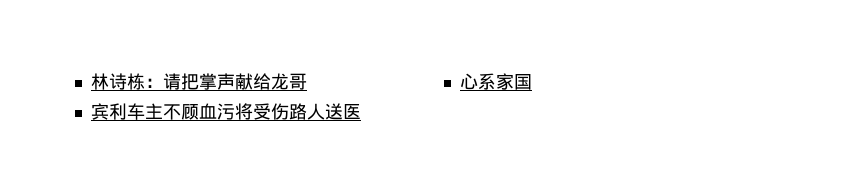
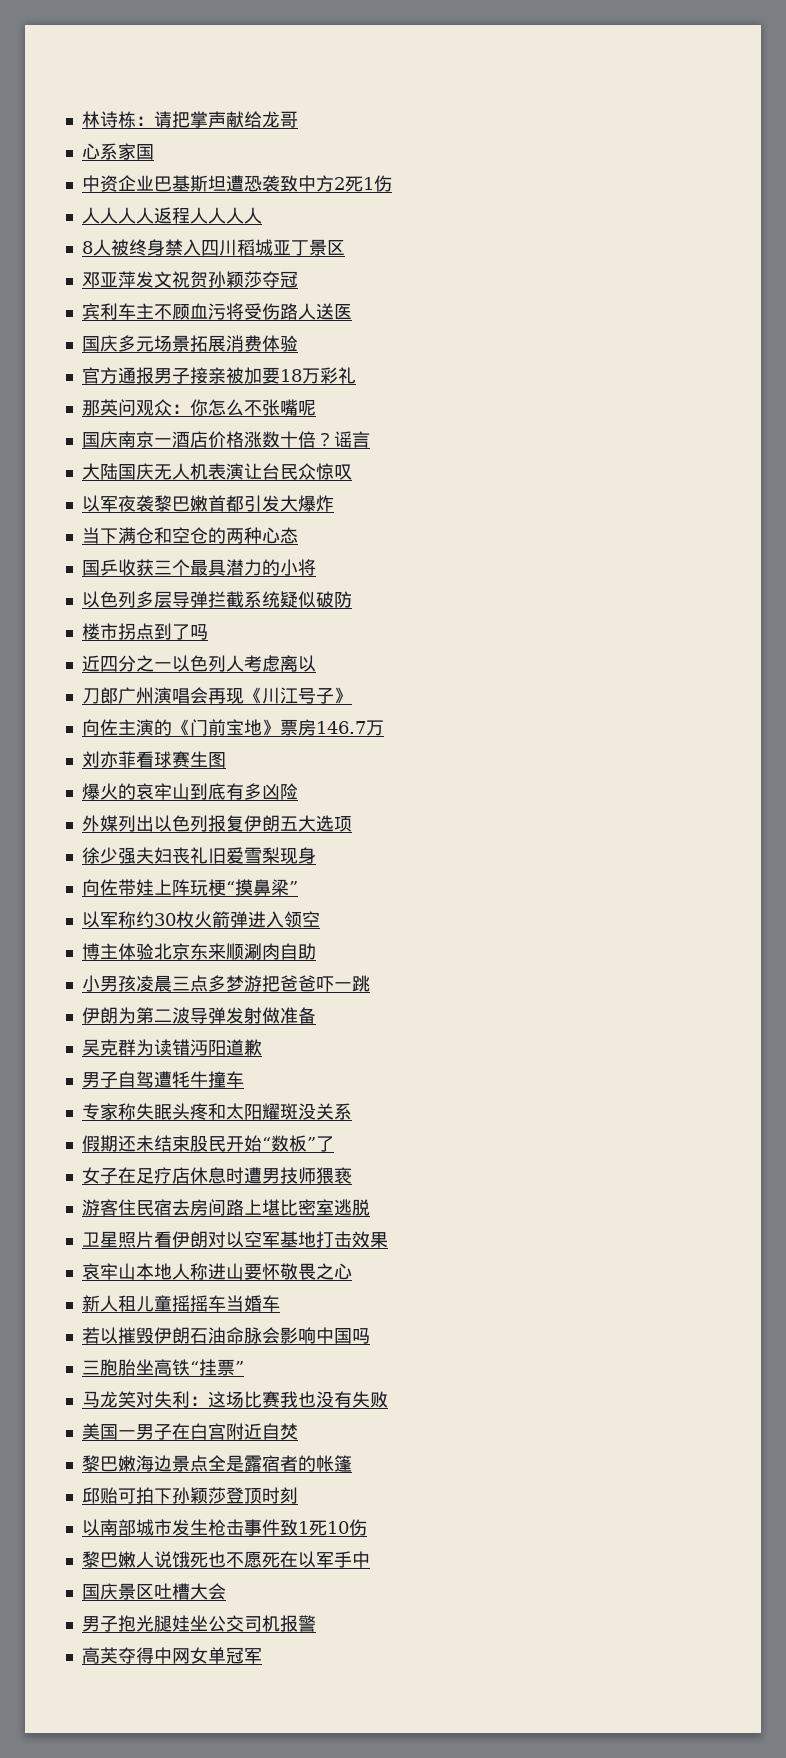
(307, 81) none -> [81,143,154,160] [81,175,392,192] [81,207,262,224] [81,239,345,256] [81,271,298,288] // 心系家国 // 中资企业巴基斯坦遭恐袭致中方2死1伤 // 人人人人返程人人人人 // 8人被终身禁入四川稻城亚丁景区 // 邓亚萍发文祝贺孙颖莎夺冠
[459,73,532,90] 心系家国 -> [81,335,298,352] [81,367,356,384] [81,399,316,416] [81,431,370,448] [81,463,352,480] [81,495,334,512] [81,527,298,544] [81,559,316,576] [81,591,352,608] [81,623,208,640] [81,655,316,672] [81,687,352,704] [81,719,384,736] [81,751,226,768] [81,783,298,800] [81,815,352,832] [81,847,316,864] [81,879,298,896] [81,911,320,928] [81,943,316,960] [81,975,370,992] [81,1007,316,1024] [81,1039,262,1056] [81,1071,244,1088] [81,1103,352,1120] [81,1135,334,1152] [81,1167,352,1184] [81,1199,370,1216] [81,1231,388,1248] [81,1263,352,1280] [81,1295,280,1312] [81,1327,370,1344] [81,1359,244,1376] [81,1391,388,1408] [81,1423,298,1440] [81,1455,352,1472] [81,1487,298,1504] [81,1519,367,1536] [81,1551,370,1568] [81,1583,226,1600] [81,1615,316,1632] [81,1647,262,1664] 国庆多元场景拓展消费体验 // 官方通报男子接亲被加要18万彩礼 // 那英问观众：你怎么不张嘴呢 // 国庆南京一酒店价格涨数十倍？谣言 // 大陆国庆无人机表演让台民众惊叹 // 以军夜袭黎巴嫩首都引发大爆炸 // 当下满仓和空仓的两种心态 // 国乒收获三个最具潜力的小将 // 以色列多层导弹拦截系统疑似破防 // 楼市拐点到了吗 // 近四分之一以色列人考虑离以 // 刀郎广州演唱会再现《川江号子》 // 向佐主演的《门前宝地》票房146.7万 // 刘亦菲看球赛生图 // 爆火的哀牢山到底有多凶险 // 外媒列出以色列报复伊朗五大选项 // 徐少强夫妇丧礼旧爱雪梨现身 // 向佐带娃上阵玩梗“摸鼻梁” // 以军称约30枚火箭弹进入领空 // 博主体验北京东来顺涮肉自助 // 小男孩凌晨三点多梦游把爸爸吓一跳 // 伊朗为第二波导弹发射做准备 // 吴克群为读错沔阳道歉 // 男子自驾遭牦牛撞车 // 专家称失眠头疼和太阳耀斑没关系 // 假期还未结束股民开始“数板”了 // 女子在足疗店休息时遭男技师猥亵 // 游客住民宿去房间路上堪比密室逃脱 // 卫星照片看伊朗对以空军基地打击效果 // 哀牢山本地人称进山要怀敬畏之心 // 新人租儿童摇摇车当婚车 // 若以摧毁伊朗石油命脉会影响中国吗 // 三胞胎坐高铁“挂票” // 马龙笑对失利：这场比赛我也没有失败 // 美国一男子在白宫附近自焚 // 黎巴嫩海边景点全是露宿者的帐篷 // 邱贻可拍下孙颖莎登顶时刻 // 以南部城市发生枪击事件致1死10伤 // 黎巴嫩人说饿死也不愿死在以军手中 // 国庆景区吐槽大会 // 男子抱光腿娃坐公交司机报警 // 高芙夺得中网女单冠军

